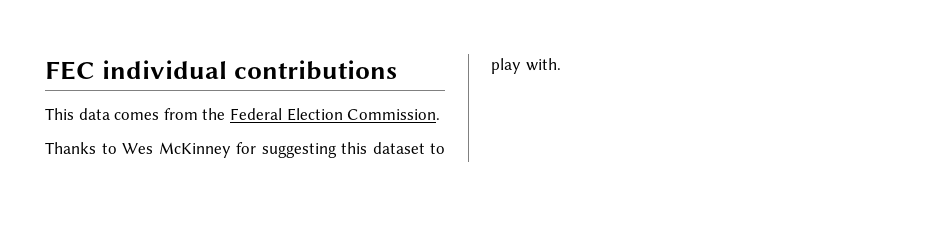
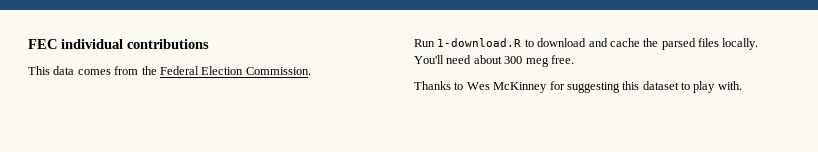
(441, 114) none -> [414,38,759,50] [414,55,574,67] // Run 1-download.R to download and cache the parsed files locally. You'll need about 300 meg free.

